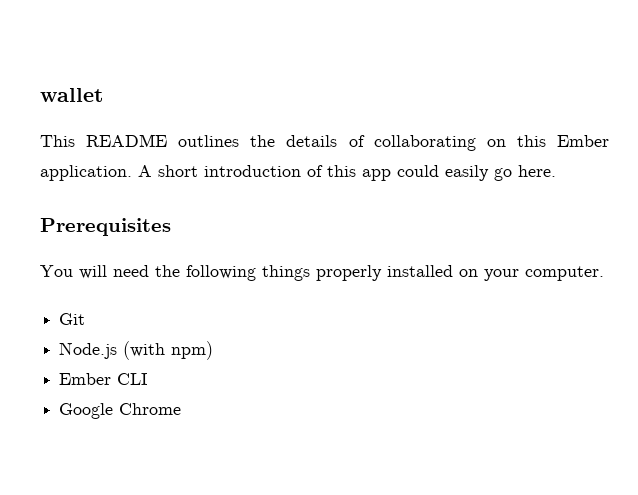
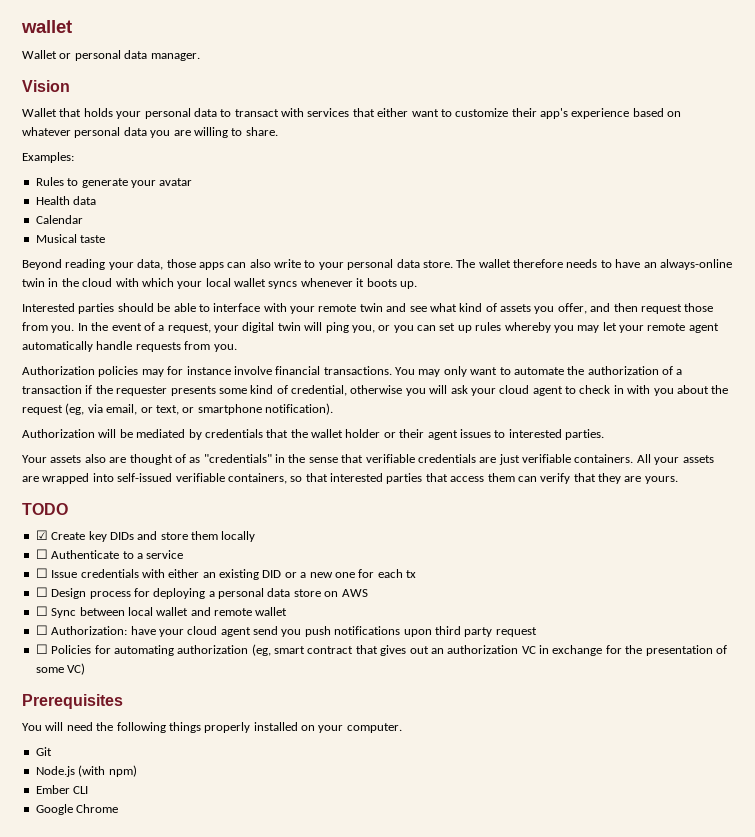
[40,88,103,102] [40,134,609,151] [40,165,556,181] wallet // This README outlines the details of collaborating on this Ember application. A short introduction of this app could easily go here. -> [21,20,72,33] [22,50,200,61] [22,80,70,92] [22,108,682,119] [22,127,278,138] [22,152,74,163] [35,177,193,188] [35,196,97,205] [35,215,83,224] [35,234,106,243] [22,259,732,270] [22,278,417,289] [22,303,714,314] [22,322,719,333] [22,341,237,352] [22,366,683,377] [22,385,729,396] [22,403,333,415] [22,429,604,440] [22,454,714,465] [22,473,678,484] [22,503,68,515] [35,530,256,542] [35,549,184,559] [35,568,416,580] [35,587,368,599] [35,606,288,618] [35,625,537,637] [35,644,727,656] [35,663,86,675] wallet // Wallet or personal data manager. // Vision // Wallet that holds your personal data to transact with services that either want to customize their app's experience based on whatever personal data you are willing to share. // Examples: // Rules to generate your avatar // Health data // Calendar // Musical taste // Beyond reading your data, those apps can also write to your personal data store. The wallet therefore needs to have an always-online twin in the cloud with which your local wallet syncs whenever it boots up. // Interested parties should be able to interface with your remote twin and see what kind of assets you offer, and then request those from you. In the event of a request, your digital twin will ping you, or you can set up rules whereby you may let your remote agent automatically handle requests from you. // Authorization policies may for instance involve financial transactions. You may only want to automate the authorization of a transaction if the requester presents some kind of credential, otherwise you will ask your cloud agent to check in with you about the request (eg, via email, or text, or smartphone notification). // Authorization will be mediated by credentials that the wallet holder or their agent issues to interested parties. // Your assets also are thought of as "credentials" in the sense that verifiable credentials are just verifiable containers. All your assets are wrapped into self-issued verifiable containers, so that interested parties that access them can verify that they are yours. // TODO // ☑ Create key DIDs and store them locally // ☐ Authenticate to a service // ☐ Issue credentials with either an existing DID or a new one for each tx // ☐ Design process for deploying a personal data store on AWS // ☐ Sync between local wallet and remote wallet // ☐ Authorization: have your cloud agent send you push notifications upon third party request // ☐ Policies for automating authorization (eg, smart contract that gives out an authorization VC in exchange for the presentation of some VC)

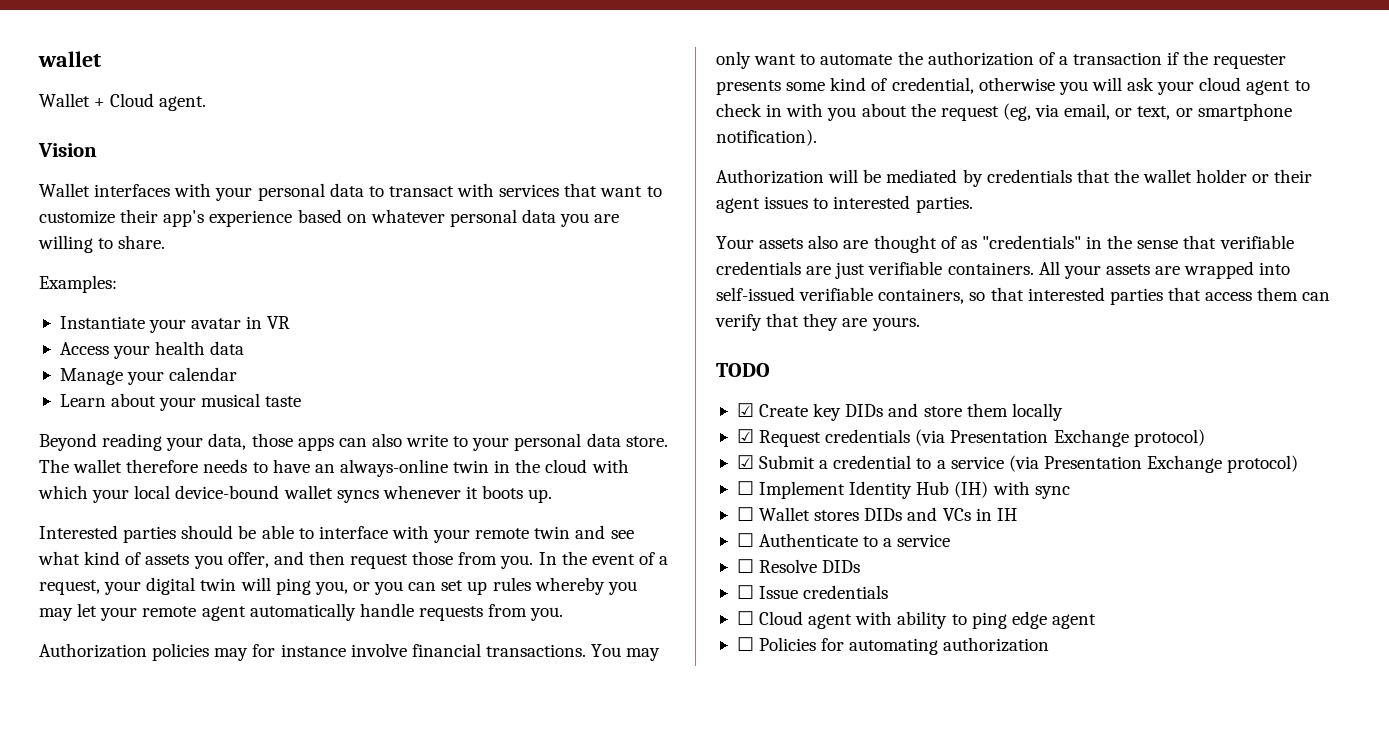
[59,50,200,61] or personal data manager. -> [94,93,207,111] + Cloud agent.
[59,108,113,117] that holds -> [94,183,212,197] interfaces with
[377,108,409,117] either -> (598, 190) none
[35,177,128,188] Rules to generate -> [59,316,145,329] Instantiate
[35,196,97,205] [35,215,83,224] [35,234,77,243] // Health data // Calendar // Musical -> [246,316,291,329] [59,341,245,359] [59,367,238,385] [59,393,261,411] in VR // Access your health data // Manage your calendar // Learn about your musical
(231, 282) none -> [175,485,280,499] device-bound
(256, 536) none -> [736,429,1205,447] [736,455,1299,473] [736,481,1070,499] [736,507,1017,521] // ☑ Request credentials (via Presentation Exchange protocol) // ☑ Submit a credential to a service (via Presentation Exchange protocol) // ☐ Implement Identity Hub (IH) with sync // ☐ Wallet stores DIDs and VCs in IH
(184, 554) none -> [736,559,861,573] // ☐ Resolve DIDs
[141,569,416,580] [35,587,368,599] [35,606,288,618] [35,625,537,637] with either an existing DID or a new one for each tx // ☐ Design process for deploying a personal data store on AWS // ☐ Sync between local wallet and remote wallet // ☐ Authorization: have your cloud agent send you push notifications upon third party request -> [736,611,1096,629] // ☐ Cloud agent with ability to ping edge agent
[251,644,727,656] [35,663,86,675] [22,694,123,709] [22,722,402,733] [35,747,52,756] [35,765,137,777] [35,785,89,794] [35,804,119,815] (eg, smart contract that gives out an authorization VC in exchange for the presentation of some VC) // Prerequisites // You will need the following things properly installed on your computer. // Git // Node.js (with npm) // Ember CLI // Google Chrome -> (1050, 644) none

